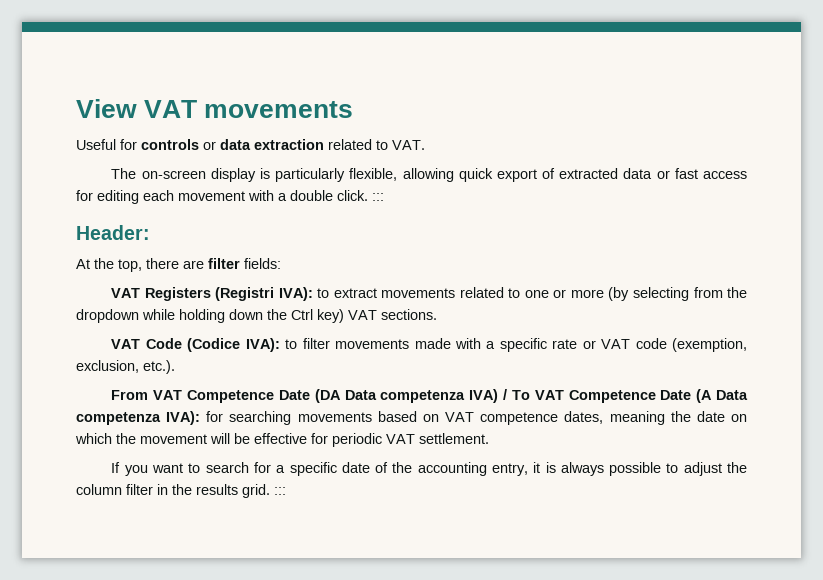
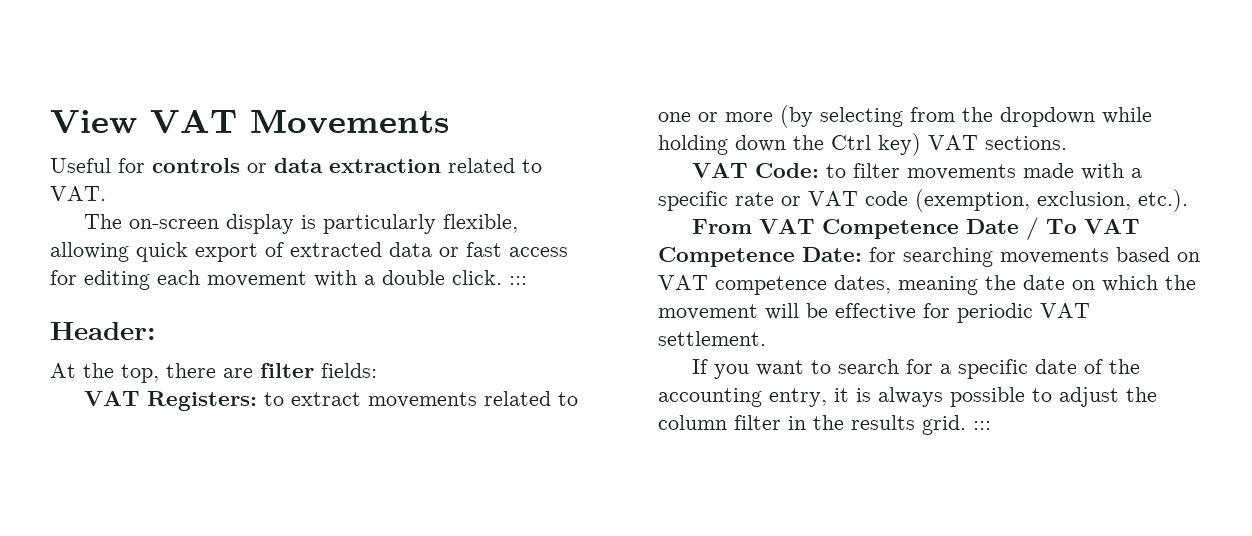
[204,101,354,118] movements -> [250,109,449,134] Movements
[144,287,313,301] Registers (Registri IVA): -> [147,391,258,411] Registers:
[145,338,280,352] Code (Codice IVA): -> [755,163,820,178] Code:
[314,389,748,403] [76,411,201,425] (DA Data competenza IVA) / To VAT Competence Date (A Data competenza IVA): -> [1026,217,1141,240] [658,247,862,267] / To VAT Competence Date:

